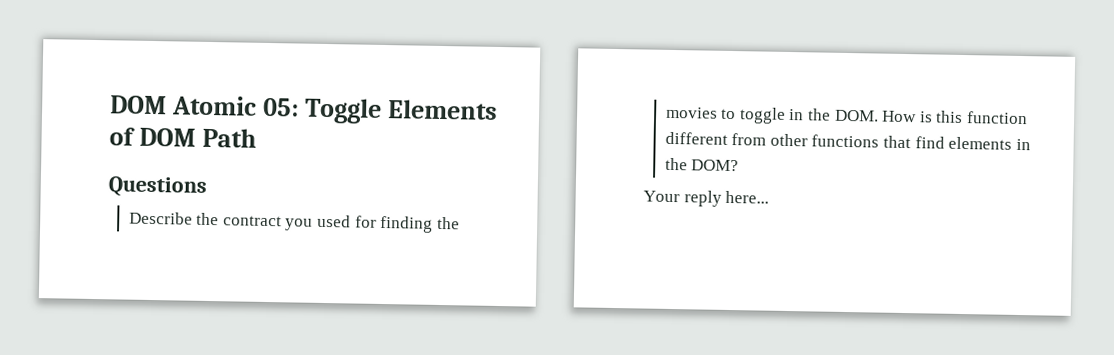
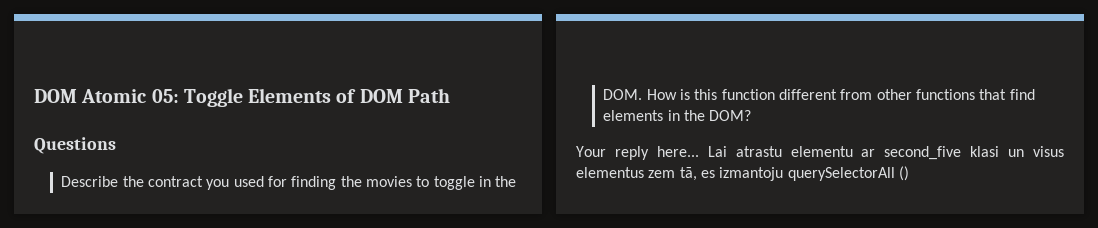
(770, 197) none -> [707,146,1064,160] [576,166,909,181] Lai atrastu elementu ar second_five klasi un visus elementus zem tā, es izmantoju querySelectorAll ()

